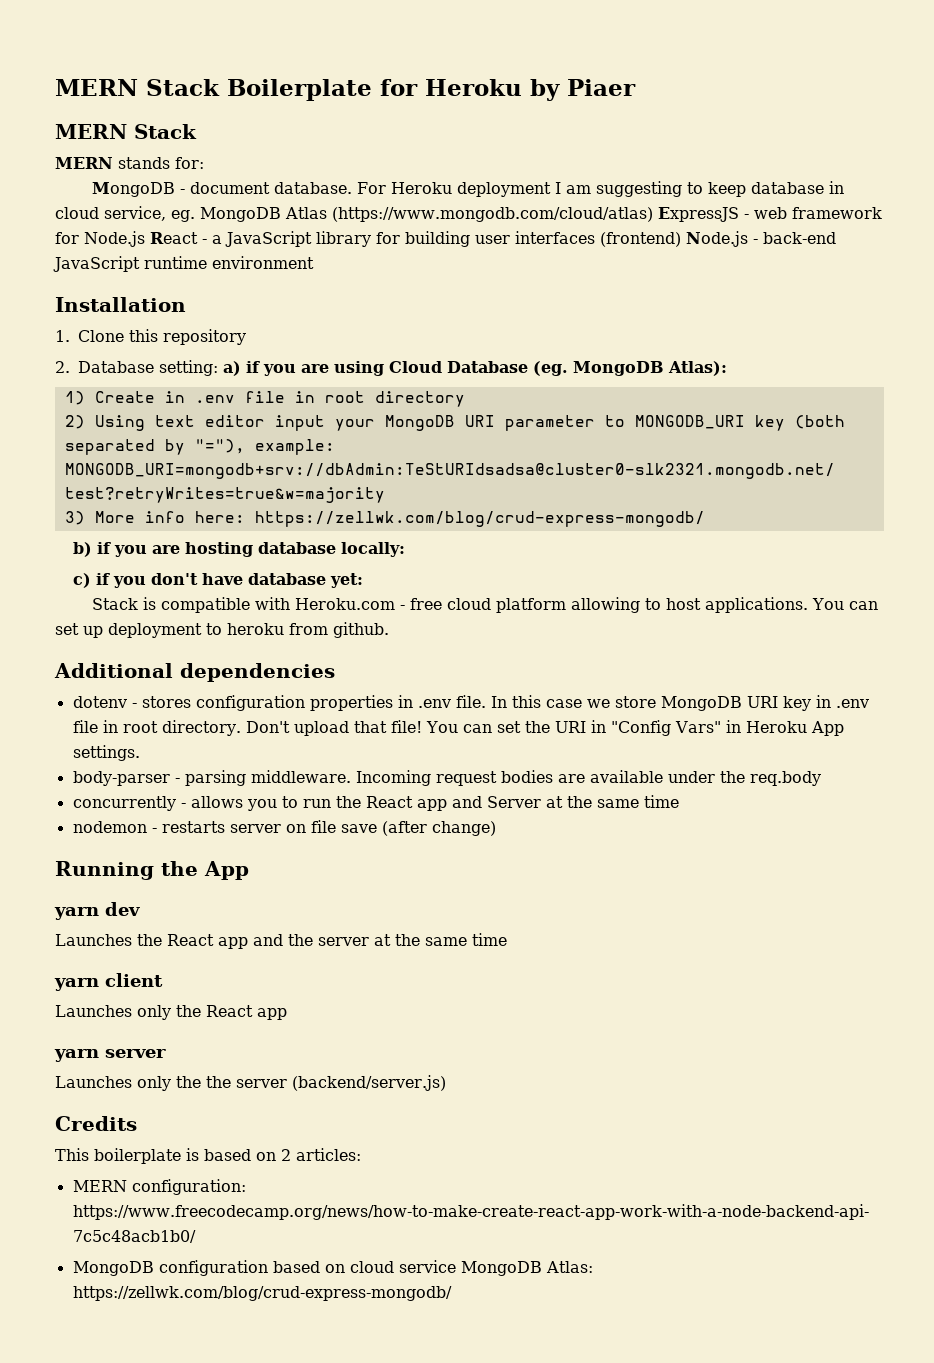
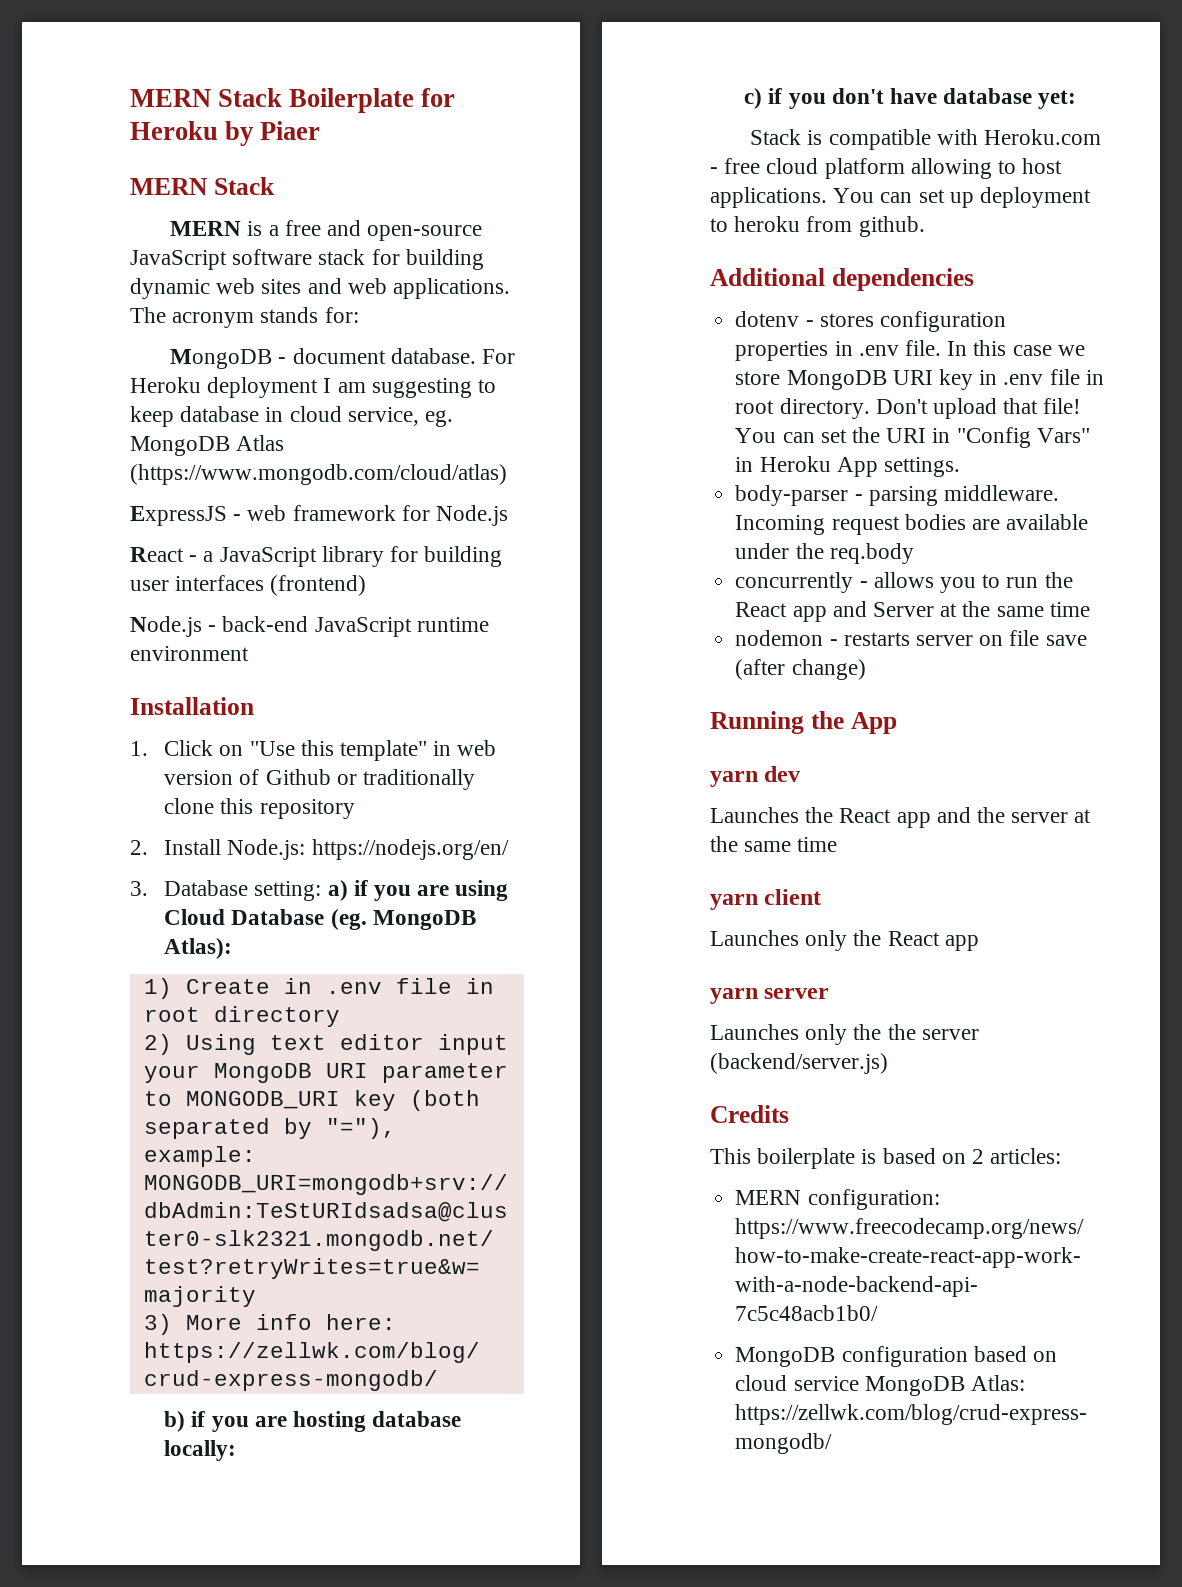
(113, 163) none -> [247,220,483,241] [130,249,484,270] [130,278,511,299] [130,307,255,328] is a free and open-source JavaScript software stack for building dynamic web sites and web applications. The acronym
(653, 214) none -> (507, 474) //
(145, 239) none -> (509, 515) //
(681, 239) none -> (367, 585) //
[78,329,246,345] [55,361,70,373] Clone this repository // 2. -> [164,740,497,761] [164,769,476,790] [164,798,355,819] [130,839,509,860] [130,881,148,896] Click on "Use this template" in web version of Github or traditionally clone this repository // 2. Install Node.js: https://nodejs.org/en/ // 3.

